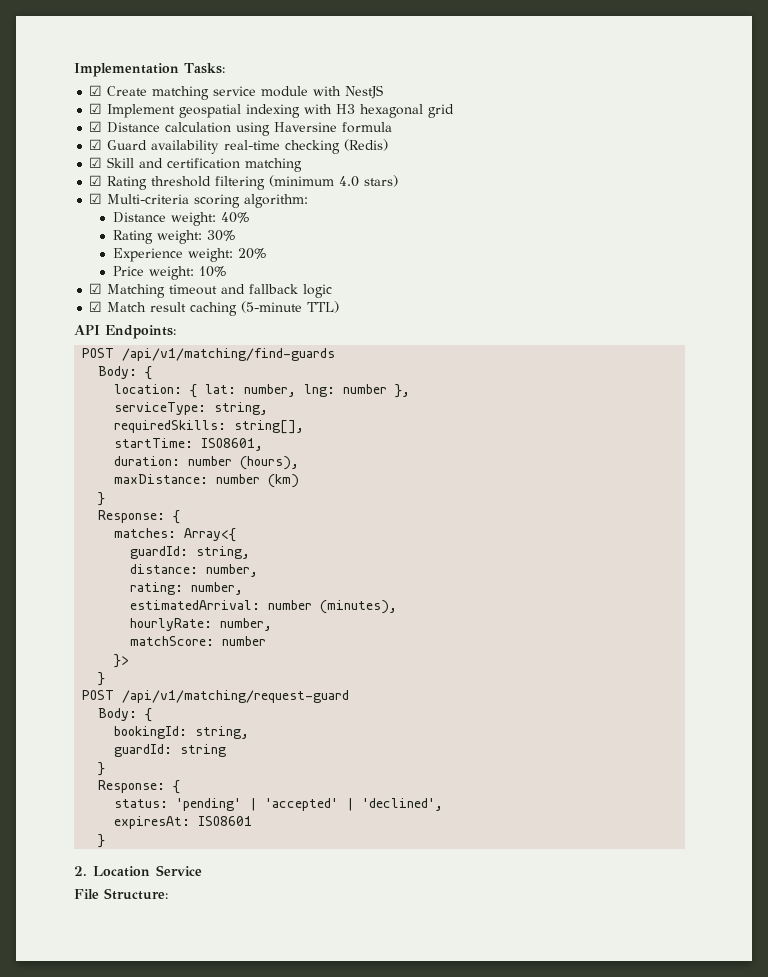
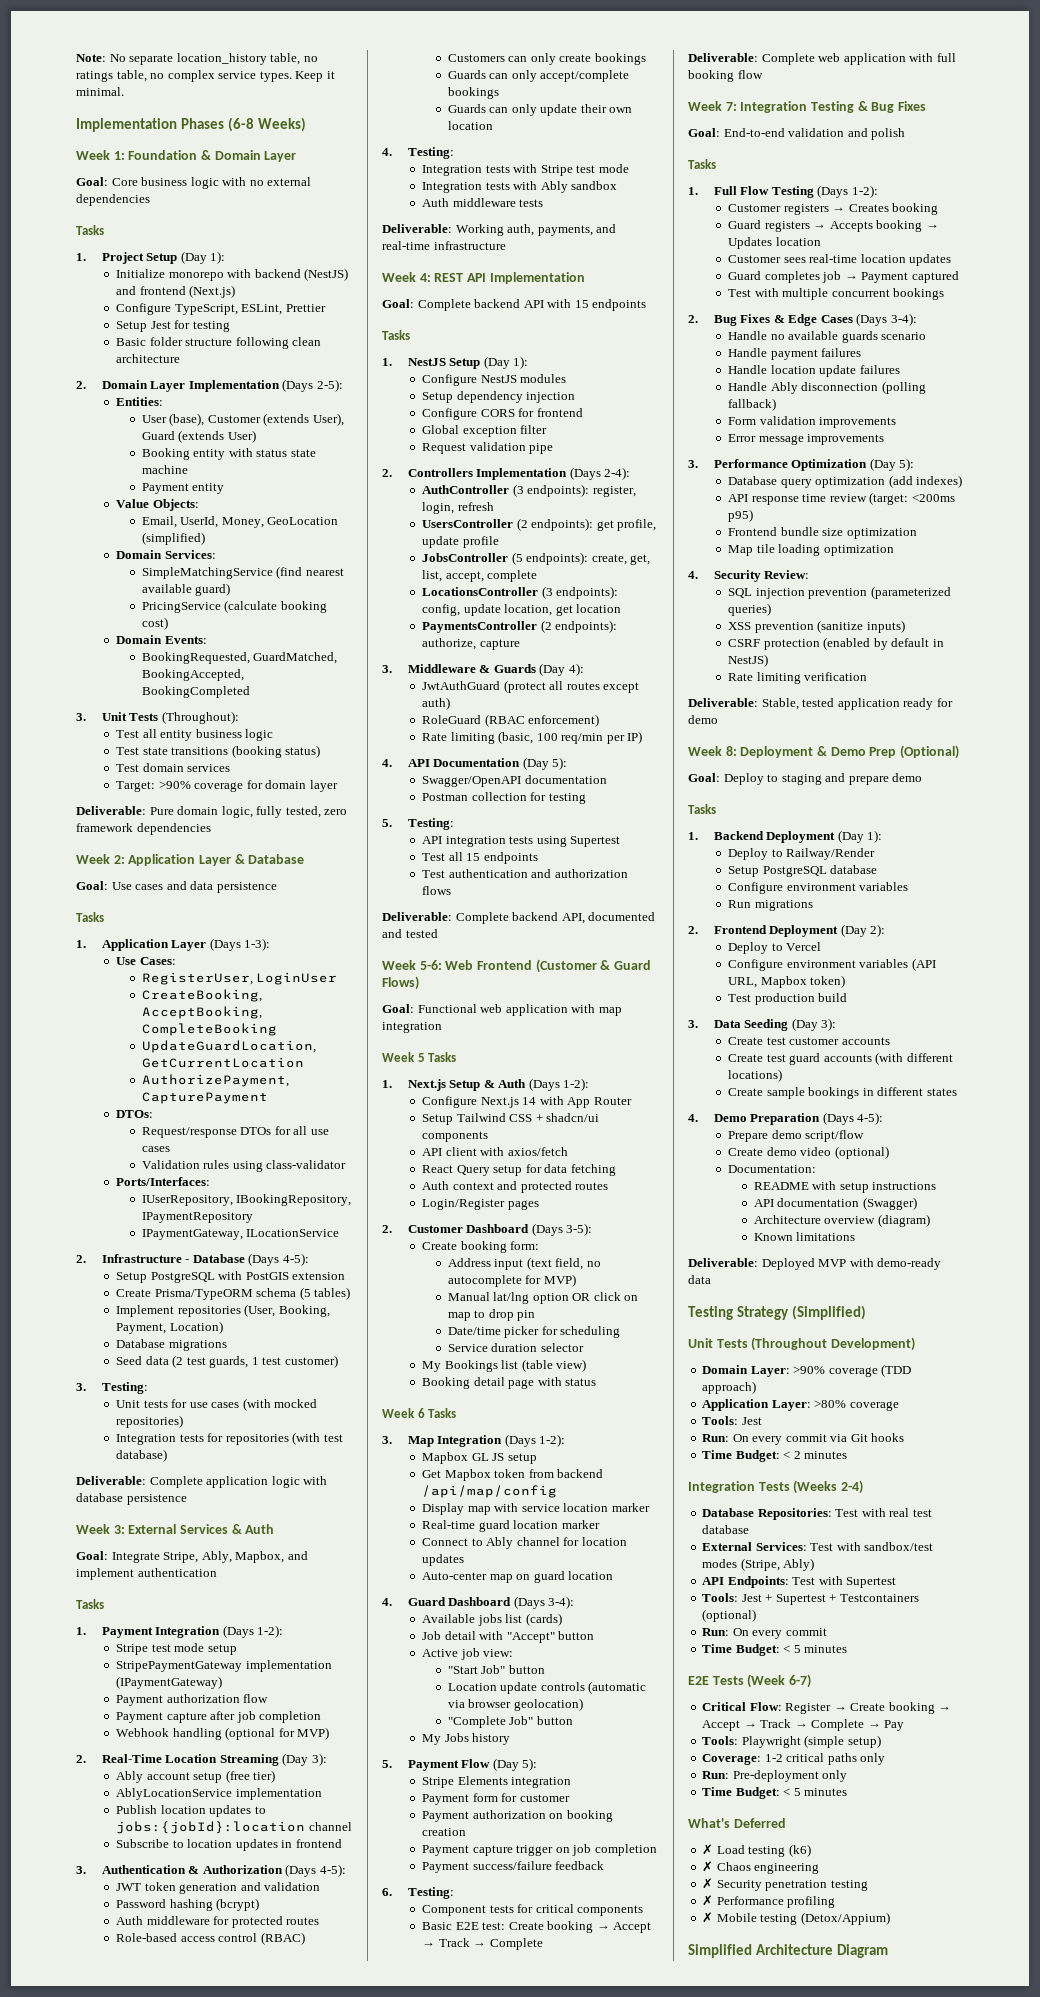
[74,63,225,77] [89,85,384,100] [89,103,455,118] [89,121,393,136] [89,139,389,154] [89,157,303,172] [89,175,399,190] [89,193,309,208] [112,212,250,226] [112,230,236,244] [112,248,267,262] [112,266,227,280] [89,283,333,298] [89,301,340,316] [74,325,176,339] [82,348,336,361] [98,366,153,380] [114,384,411,398] [114,402,269,415] [114,420,305,434] [114,438,264,451] [114,456,300,470] [114,474,300,488] [98,492,106,506] [98,510,181,524] [114,528,237,542] [130,546,251,559] [130,564,259,577] [130,582,244,595] [130,600,398,614] [130,618,273,631] [130,636,267,646] [114,654,130,668] [98,672,106,686] [82,690,350,703] [98,708,153,722] [114,726,250,739] [114,744,227,757] [98,762,106,776] [98,780,181,794] [114,798,444,811] [114,816,253,829] [98,834,106,848] [74,865,202,877] [74,888,168,900] Implementation Tasks: // ☑ Create matching service module with NestJS // ☑ Implement geospatial indexing with H3 hexagonal grid // ☑ Distance calculation using Haversine formula // ☑ Guard availability real-time checking (Redis) // ☑ Skill and certification matching // ☑ Rating threshold filtering (minimum 4.0 stars) // ☑ Multi-criteria scoring algorithm: // Distance weight: 40% // Rating weight: 30% // Experience weight: 20% // Price weight: 10% // ☑ Matching timeout and fallback logic // ☑ Match result caching (5-minute TTL) // API Endpoints: // POST /api/v1/matching/find-guards // Body: { // location: { lat: number, lng: number }, // serviceType: string, // requiredSkills: string[], // startTime: ISO8601, // duration: number (hours), // maxDistance: number (km) // } // Response: { // matches: Array<{ // guardId: string, // distance: number, // rating: number, // estimatedArrival: number (minutes), // hourlyRate: number, // matchScore: number // }> // } // POST /api/v1/matching/request-guard // Body: { // bookingId: string, // guardId: string // } // Response: { // status: 'pending' | 'accepted' | 'declined', // expiresAt: ISO8601 // } // 2. Location Service // File Structure: -> [76,53,318,65] [76,70,335,82] [76,87,124,96] [76,117,306,132] [76,150,297,162] [76,177,312,189] [76,194,150,206] [76,225,104,235] [76,251,226,264] [116,268,349,281] [116,285,236,298] [116,303,326,315] [116,320,230,332] [116,337,322,349] [116,354,181,363] [76,379,343,392] [116,397,164,406] [141,413,344,426] [141,430,256,443] [141,448,316,460] [141,465,188,474] [141,483,225,494] [116,499,199,511] [141,516,339,528] [141,532,205,545] [116,550,216,559] [141,566,344,579] [141,583,231,596] [141,600,327,613] [141,617,168,630] [116,635,207,644] [141,652,338,664] [141,669,244,681] [141,686,250,698] [76,711,239,724] [116,729,274,741] [116,745,321,758] [116,763,231,772] [116,780,338,792] [76,806,348,818] [76,823,211,835] [76,854,305,866] [76,881,277,893] [76,912,104,922] [76,938,271,951] [116,957,176,965] [141,972,338,985] [141,989,262,1002] [141,1006,262,1019] [141,1023,277,1036] [141,1040,316,1053] [141,1057,304,1068] [141,1074,289,1087] [141,1092,268,1104] [116,1110,154,1118] [141,1126,329,1138] [141,1146,170,1152] [141,1160,347,1172] [116,1177,211,1186] [141,1194,352,1206] [141,1212,253,1223] [141,1229,340,1240] [76,1253,309,1266] [116,1271,346,1283] [116,1287,351,1300] [116,1304,330,1317] [116,1321,223,1334] [116,1339,227,1351] [116,1355,338,1368] [76,1382,148,1394] [116,1398,318,1411] [116,1415,184,1428] [116,1432,343,1445] [116,1449,168,1462] [76,1476,328,1488] [76,1493,187,1505] [76,1524,275,1534] [76,1551,308,1563] [76,1568,217,1580] [76,1599,104,1609] [76,1625,284,1638] [116,1643,237,1655] [116,1660,332,1672] [116,1676,223,1689] [116,1694,269,1706] [116,1711,322,1723] [116,1727,330,1740] [76,1753,327,1766] [116,1770,276,1783] [116,1788,322,1800] [116,1805,266,1817] [116,1821,352,1834] [116,1839,342,1851] [76,1864,346,1877] [116,1882,321,1894] [116,1898,260,1911] [116,1916,320,1928] [116,1932,305,1945] [447,53,646,65] [447,70,630,82] [447,87,499,99] [447,104,633,116] [447,121,493,130] [382,147,454,159] [422,164,629,176] [422,181,618,193] [422,198,544,207] [382,224,617,236] [382,241,506,250] [382,272,585,284] [382,299,647,311] [382,330,410,340] [382,356,529,369] [422,374,567,386] [422,391,576,403] [422,408,583,420] [422,425,548,437] [422,442,554,454] [382,467,631,480] [422,484,636,497] [422,502,494,514] [422,518,657,531] [422,536,499,548] [422,552,651,565] [422,570,538,582] [422,586,619,599] [422,604,622,616] [422,620,618,633] [422,638,520,650] [382,663,584,676] [422,680,640,693] [422,697,451,710] [422,714,600,727] [422,731,643,744] [382,757,568,770] [422,775,607,787] [422,792,586,804] [382,818,454,830] [422,836,621,847] [422,852,538,864] [422,869,628,878] [422,886,452,895] [382,912,656,924] [382,929,438,938] [382,959,651,973] [382,976,419,990] [382,1004,622,1016] [382,1022,442,1033] [382,1052,457,1062] [382,1078,590,1091] [422,1096,632,1108] [422,1113,600,1125] [422,1131,489,1142] [422,1147,568,1156] [422,1164,616,1176] [422,1181,609,1193] [422,1199,539,1210] [382,1223,593,1236] [422,1241,540,1253] [447,1257,601,1270] [447,1274,576,1287] [447,1292,639,1304] [447,1309,536,1321] [447,1326,621,1338] [447,1343,584,1352] [422,1359,587,1372] [422,1377,597,1389] [382,1408,457,1418] [382,1434,566,1447] [422,1452,537,1464] [422,1469,604,1481] [422,1485,558,1498] [422,1503,650,1515] [422,1520,600,1532] [422,1537,627,1549] [422,1554,465,1566] [422,1571,614,1583] [382,1596,575,1609] [422,1613,562,1626] [422,1631,595,1643] [422,1648,514,1660] [447,1665,545,1674] [447,1681,647,1694] [447,1698,583,1711] [447,1716,573,1728] [422,1733,511,1745] [382,1758,538,1771] [422,1776,572,1788] [422,1793,570,1805] [422,1810,613,1822] [422,1828,467,1836] [422,1844,657,1856] [422,1861,605,1873] [382,1887,454,1899] [422,1904,644,1916] [422,1921,652,1933] [422,1938,543,1950] [688,53,956,65] [688,70,763,82] [688,101,926,113] [688,128,906,140] [688,159,716,169] [688,185,878,198] [728,203,939,215] [728,220,939,232] [728,237,821,249] [728,254,952,266] [728,271,959,283] [728,288,945,300] [688,313,917,326] [728,331,927,343] [728,348,862,360] [728,365,900,377] [728,381,926,394] [728,398,777,411] [728,416,897,428] [728,434,885,445] [688,458,915,471] [728,475,963,488] [728,492,955,505] [728,509,754,522] [728,527,917,539] [728,544,894,556] [688,570,810,582] [728,586,951,599] [728,603,772,616] [728,620,905,633] [728,637,944,650] [728,654,769,667] [728,672,868,684] [688,698,953,710] [688,715,718,724] [688,745,959,759] [688,773,923,785] [688,804,716,814] [688,830,883,843] [728,848,876,860] [728,865,878,877] [728,882,909,894] [728,900,813,911] [688,924,886,937] [728,942,822,954] [728,958,936,971] [728,975,846,988] [728,993,848,1005] [688,1018,837,1031] [728,1037,890,1045] [728,1052,953,1065] [728,1069,783,1082] [728,1087,957,1099] [688,1112,884,1125] [728,1130,865,1142] [728,1146,889,1159] [728,1165,817,1173] [753,1181,937,1193] [753,1197,917,1210] [753,1214,930,1227] [753,1232,856,1241] [688,1258,942,1270] [688,1275,711,1284] [688,1305,866,1320] [688,1337,915,1351] [702,1364,912,1377] [702,1381,757,1394] [702,1399,899,1411] [702,1416,762,1425] [702,1433,905,1445] [702,1450,848,1462] [688,1480,863,1494] [702,1508,932,1520] [702,1525,750,1534] [702,1542,934,1551] [702,1558,815,1571] [702,1576,897,1588] [702,1593,919,1605] [702,1609,757,1622] [702,1628,827,1639] [702,1644,848,1656] [688,1674,811,1688] [702,1702,952,1714] [702,1719,905,1731] [702,1735,881,1748] [702,1753,886,1765] [702,1770,848,1782] [702,1787,848,1799] [688,1818,786,1828] [702,1844,811,1857] [702,1861,820,1874] [702,1878,868,1891] [702,1895,836,1908] [702,1912,890,1925] [688,1944,888,1958] Note: No separate location_history table, no ratings table, no complex service types. Keep it minimal. // Implementation Phases (6-8 Weeks) // Week 1: Foundation & Domain Layer // Goal: Core business logic with no external dependencies // Tasks // 1. Project Setup (Day 1): // Initialize monorepo with backend (NestJS) and frontend (Next.js) // Configure TypeScript, ESLint, Prettier // Setup Jest for testing // Basic folder structure following clean architecture // 2. Domain Layer Implementation (Days 2-5): // Entities: // User (base), Customer (extends User), Guard (extends User) // Booking entity with status state machine // Payment entity // Value Objects: // Email, UserId, Money, GeoLocation (simplified) // Domain Services: // SimpleMatchingService (find nearest available guard) // PricingService (calculate booking cost) // Domain Events: // BookingRequested, GuardMatched, BookingAccepted, BookingCompleted // 3. Unit Tests (Throughout): // Test all entity business logic // Test state transitions (booking status) // Test domain services // Target: >90% coverage for domain layer // Deliverable: Pure domain logic, fully tested, zero framework dependencies // Week 2: Application Layer & Database // Goal: Use cases and data persistence // Tasks // 1. Application Layer (Days 1-3): // Use Cases: // RegisterUser, LoginUser // CreateBooking, AcceptBooking, CompleteBooking // UpdateGuardLocation, GetCurrentLocation // AuthorizePayment, CapturePayment // DTOs: // Request/response DTOs for all use cases // Validation rules using class-validator // Ports/Interfaces: // IUserRepository, IBookingRepository, IPaymentRepository // IPaymentGateway, ILocationService // 2. Infrastructure - Database (Days 4-5): // Setup PostgreSQL with PostGIS extension // Create Prisma/TypeORM schema (5 tables) // Implement repositories (User, Booking, Payment, Location) // Database migrations // Seed data (2 test guards, 1 test customer) // 3. Testing: // Unit tests for use cases (with mocked repositories) // Integration tests for repositories (with test database) // Deliverable: Complete application logic with database persistence // Week 3: External Services & Auth // Goal: Integrate Stripe, Ably, Mapbox, and implement authentication // Tasks // 1. Payment Integration (Days 1-2): // Stripe test mode setup // StripePaymentGateway implementation (IPaymentGateway) // Payment authorization flow // Payment capture after job completion // Webhook handling (optional for MVP) // 2. Real-Time Location Streaming (Day 3): // Ably account setup (free tier) // AblyLocationService implementation // Publish location updates to jobs:{jobId}:location channel // Subscribe to location updates in frontend // 3. Authentication & Authorization (Days 4-5): // JWT token generation and validation // Password hashing (bcrypt) // Auth middleware for protected routes // Role-based access control (RBAC) // Customers can only create bookings // Guards can only accept/complete bookings // Guards can only update their own location // 4. Testing: // Integration tests with Stripe test mode // Integration tests with Ably sandbox // Auth middleware tests // Deliverable: Working auth, payments, and real-time infrastructure // Week 4: REST API Implementation // Goal: Complete backend API with 15 endpoints // Tasks // 1. NestJS Setup (Day 1): // Configure NestJS modules // Setup dependency injection // Configure CORS for frontend // Global exception filter // Request validation pipe // 2. Controllers Implementation (Days 2-4): // AuthController (3 endpoints): register, login, refresh // UsersController (2 endpoints): get profile, update profile // JobsController (5 endpoints): create, get, list, accept, complete // LocationsController (3 endpoints): config, update location, get location // PaymentsController (2 endpoints): authorize, capture // 3. Middleware & Guards (Day 4): // JwtAuthGuard (protect all routes except auth) // RoleGuard (RBAC enforcement) // Rate limiting (basic, 100 req/min per IP) // 4. API Documentation (Day 5): // Swagger/OpenAPI documentation // Postman collection for testing // 5. Testing: // API integration tests using Supertest // Test all 15 endpoints // Test authentication and authorization flows // Deliverable: Complete backend API, documented and tested // Week 5-6: Web Frontend (Customer & Guard Flows) // Goal: Functional web application with map integration // Week 5 Tasks // 1. Next.js Setup & Auth (Days 1-2): // Configure Next.js 14 with App Router // Setup Tailwind CSS + shadcn/ui components // API client with axios/fetch // React Query setup for data fetching // Auth context and protected routes // Login/Register pages // 2. Customer Dashboard (Days 3-5): // Create booking form: // Address input (text field, no autocomplete for MVP) // Manual lat/lng option OR click on map to drop pin // Date/time picker for scheduling // Service duration selector // My Bookings list (table view) // Booking detail page with status // Week 6 Tasks // 3. Map Integration (Days 1-2): // Mapbox GL JS setup // Get Mapbox token from backend /api/map/config // Display map with service location marker // Real-time guard location marker // Connect to Ably channel for location updates // Auto-center map on guard location // 4. Guard Dashboard (Days 3-4): // Available jobs list (cards) // Job detail with "Accept" button // Active job view: // "Start Job" button // Location update controls (automatic via browser geolocation) // "Complete Job" button // My Jobs history // 5. Payment Flow (Day 5): // Stripe Elements integration // Payment form for customer // Payment authorization on booking creation // Payment capture trigger on job completion // Payment success/failure feedback // 6. Testing: // Component tests for critical components // Basic E2E test: Create booking → Accept → Track → Complete // Deliverable: Complete web application with full booking flow // Week 7: Integration Testing & Bug Fixes // Goal: End-to-end validation and polish // Tasks // 1. Full Flow Testing (Days 1-2): // Customer registers → Creates booking // Guard registers → Accepts booking → Updates location // Customer sees real-time location updates // Guard completes job → Payment captured // Test with multiple concurrent bookings // 2. Bug Fixes & Edge Cases (Days 3-4): // Handle no available guards scenario // Handle payment failures // Handle location update failures // Handle Ably disconnection (polling fallback) // Form validation improvements // Error message improvements // 3. Performance Optimization (Day 5): // Database query optimization (add indexes) // API response time review (target: <200ms p95) // Frontend bundle size optimization // Map tile loading optimization // 4. Security Review: // SQL injection prevention (parameterized queries) // XSS prevention (sanitize inputs) // CSRF protection (enabled by default in NestJS) // Rate limiting verification // Deliverable: Stable, tested application ready for demo // Week 8: Deployment & Demo Prep (Optional) // Goal: Deploy to staging and prepare demo // Tasks // 1. Backend Deployment (Day 1): // Deploy to Railway/Render // Setup PostgreSQL database // Configure environment variables // Run migrations // 2. Frontend Deployment (Day 2): // Deploy to Vercel // Configure environment variables (API URL, Mapbox token) // Test production build // 3. Data Seeding (Day 3): // Create test customer accounts // Create test guard accounts (with different locations) // Create sample bookings in different states // 4. Demo Preparation (Days 4-5): // Prepare demo script/flow // Create demo video (optional) // Documentation: // README with setup instructions // API documentation (Swagger) // Architecture overview (diagram) // Known limitations // Deliverable: Deployed MVP with demo-ready data // Testing Strategy (Simplified) // Unit Tests (Throughout Development) // Domain Layer: >90% coverage (TDD approach) // Application Layer: >80% coverage // Tools: Jest // Run: On every commit via Git hooks // Time Budget: < 2 minutes // Integration Tests (Weeks 2-4) // Database Repositories: Test with real test database // External Services: Test with sandbox/test modes (Stripe, Ably) // API Endpoints: Test with Supertest // Tools: Jest + Supertest + Testcontainers (optional) // Run: On every commit // Time Budget: < 5 minutes // E2E Tests (Week 6-7) // Critical Flow: Register → Create booking → Accept → Track → Complete → Pay // Tools: Playwright (simple setup) // Coverage: 1-2 critical paths only // Run: Pre-deployment only // Time Budget: < 5 minutes // What's Deferred // ✗ Load testing (k6) // ✗ Chaos engineering // ✗ Security penetration testing // ✗ Performance profiling // ✗ Mobile testing (Detox/Appium) // Simplified Architecture Diagram

